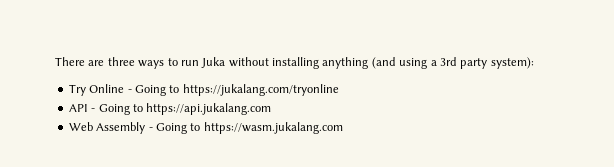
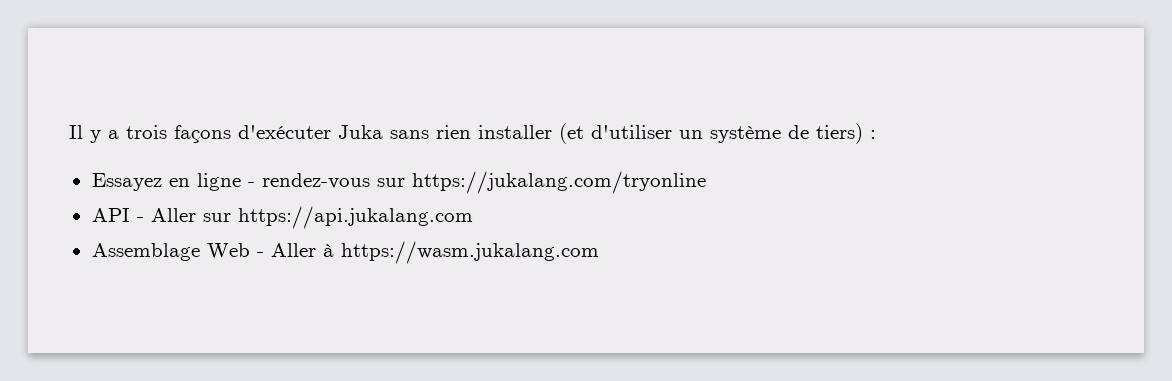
[55,57,534,69] [68,84,180,96] There are three ways to run Juka without installing anything (and using a 3rd party system): // Try Online - Going to -> [69,123,876,144] [91,173,405,191] Il y a trois façons d'exécuter Juka sans rien installer (et d'utiliser un système de tiers) : // Essayez en ligne - rendez-vous sur
[98,104,143,115] Going to -> [150,208,231,222] Aller sur
[68,122,201,134] Web Assembly - Going to -> [91,243,334,261] Assemblage Web - Aller à

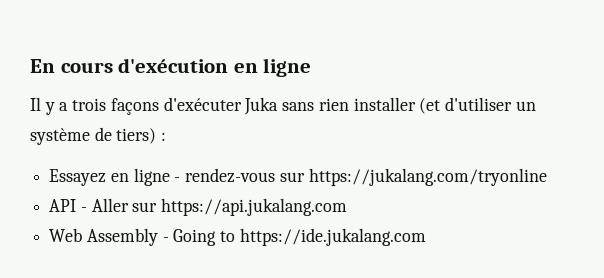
(69, 132) none -> [30,58,312,77] En cours d'exécution en ligne //
[91,241,599,264] Assemblage Web - Aller à https://wasm.jukalang.com -> [49,228,426,246] Web Assembly - Going to https://ide.jukalang.com

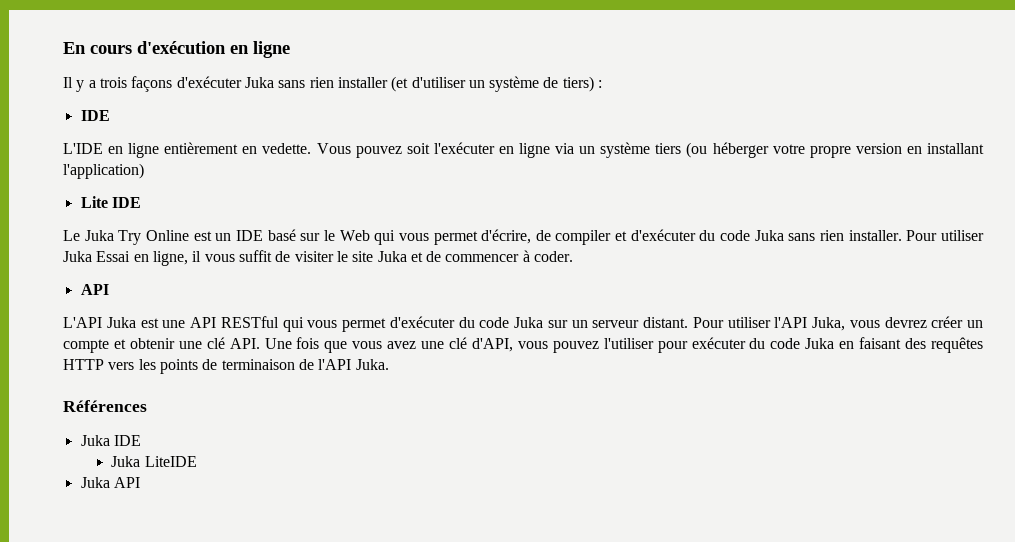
[49,168,547,186] [49,198,348,216] [49,228,426,246] Essayez en ligne - rendez-vous sur https://jukalang.com/tryonline // API - Aller sur https://api.jukalang.com // Web Assembly - Going to https://ide.jukalang.com -> [80,110,110,121] [63,142,985,158] [63,163,144,179] [80,196,141,208] [63,229,985,245] [63,250,574,266] [80,284,109,295] [63,316,983,332] [63,337,983,353] [63,359,389,374] [63,400,147,412] [80,435,141,446] [111,456,197,467] [80,477,140,488] IDE // L'IDE en ligne entièrement en vedette. Vous pouvez soit l'exécuter en ligne via un système tiers (ou héberger votre propre version en installant l'application) // Lite IDE // Le Juka Try Online est un IDE basé sur le Web qui vous permet d'écrire, de compiler et d'exécuter du code Juka sans rien installer. Pour utiliser Juka Essai en ligne, il vous suffit de visiter le site Juka et de commencer à coder. // API // L'API Juka est une API RESTful qui vous permet d'exécuter du code Juka sur un serveur distant. Pour utiliser l'API Juka, vous devrez créer un compte et obtenir une clé API. Une fois que vous avez une clé d'API, vous pouvez l'utiliser pour exécuter du code Juka en faisant des requêtes HTTP vers les points de terminaison de l'API Juka. // Références // Juka IDE // Juka LiteIDE // Juka API

